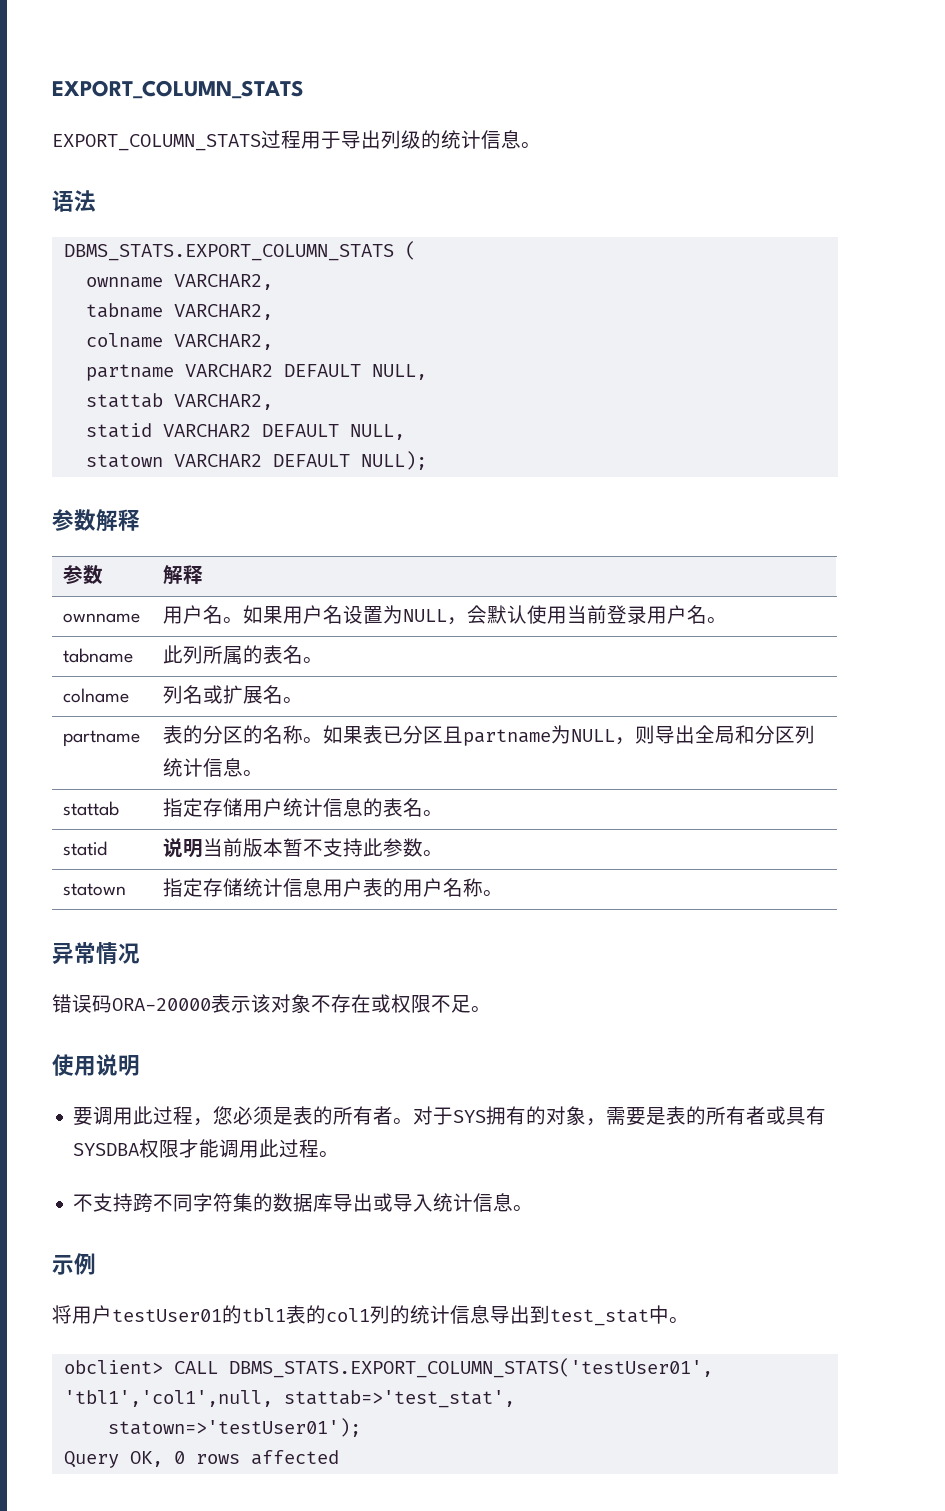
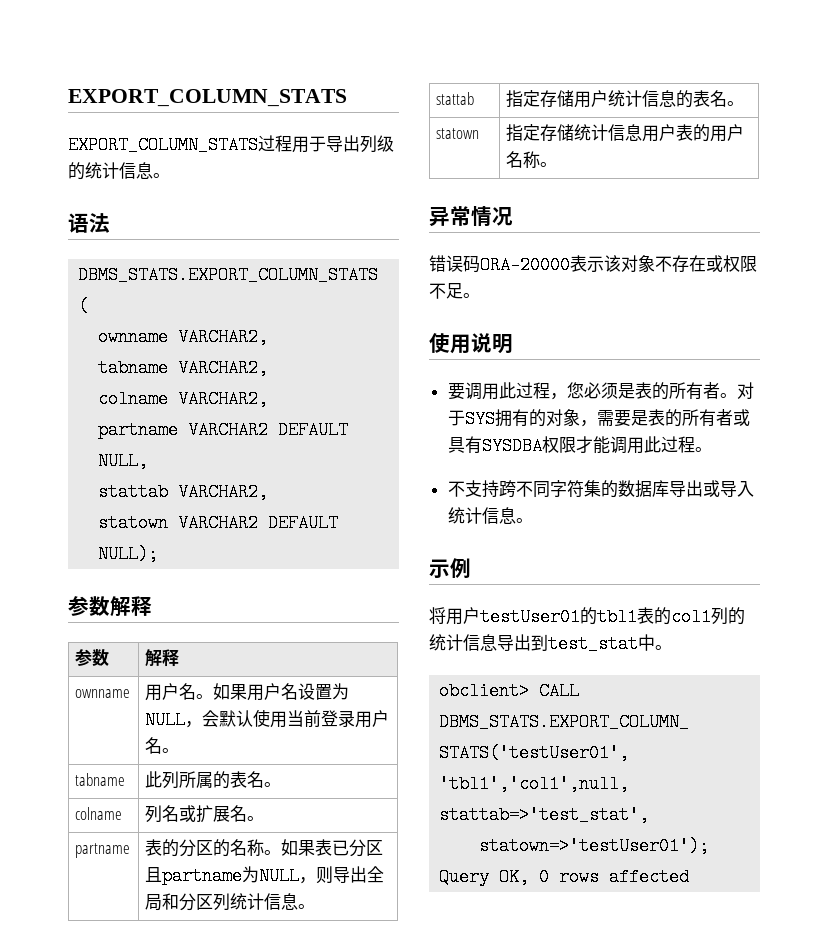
[85,423,405,440] // statid VARCHAR2 DEFAULT NULL, -> (269, 492) none
[63,841,108,856] [163,838,444,858] // statid | 说明当前版本暂不支持此参数。 -> (745, 103) none

